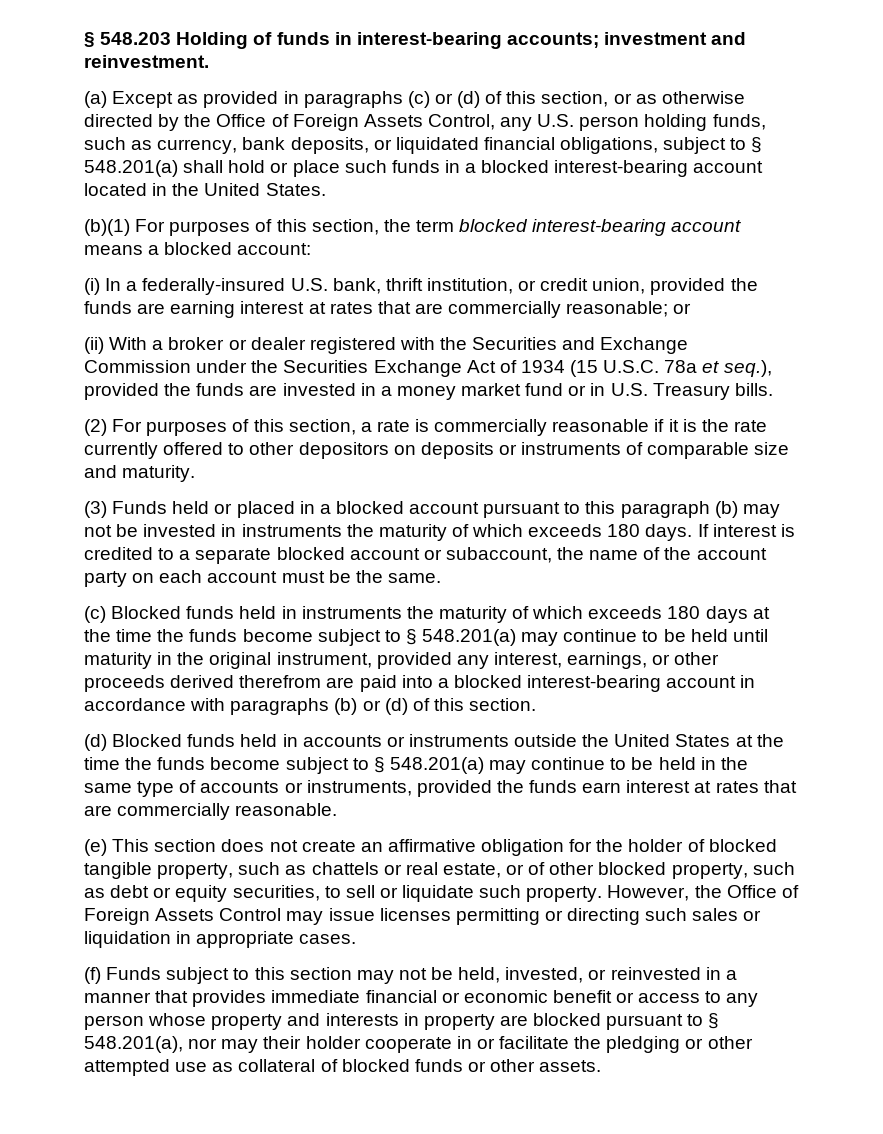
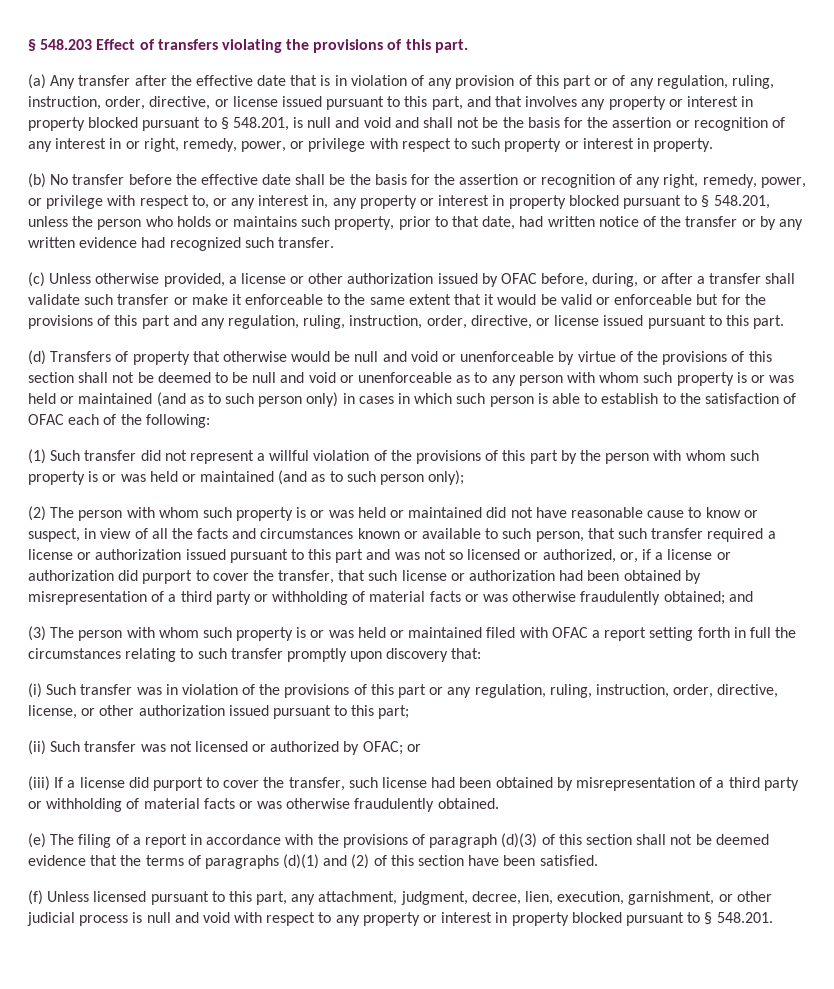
[176,32,747,49] [84,55,209,68] [84,91,745,108] [84,114,766,131] [84,137,763,154] [84,160,764,177] [84,183,326,196] [84,219,742,236] [84,242,312,255] [84,278,758,295] [84,301,692,318] [84,337,689,354] [84,360,772,377] [84,383,773,400] [84,419,767,436] [84,442,790,459] [84,465,196,482] [84,501,780,518] [84,524,795,541] [84,547,767,564] [84,570,441,587] [84,606,770,623] [84,629,768,646] [84,652,720,669] [84,675,756,692] [84,698,537,715] [84,734,784,751] [84,757,748,774] [84,780,797,797] [84,803,338,820] [84,839,777,856] [84,862,795,879] [84,885,799,902] [84,908,762,925] [84,931,357,948] [84,967,737,984] [84,990,759,1007] [84,1013,720,1030] [84,1036,753,1053] [84,1059,602,1076] Holding of funds in interest-bearing accounts; investment and reinvestment. // (a) Except as provided in paragraphs (c) or (d) of this section, or as otherwise directed by the Office of Foreign Assets Control, any U.S. person holding funds, such as currency, bank deposits, or liquidated financial obligations, subject to § 548.201(a) shall hold or place such funds in a blocked interest-bearing account located in the United States. // (b)(1) For purposes of this section, the term blocked interest-bearing account means a blocked account: // (i) In a federally-insured U.S. bank, thrift institution, or credit union, provided the funds are earning interest at rates that are commercially reasonable; or // (ii) With a broker or dealer registered with the Securities and Exchange Commission under the Securities Exchange Act of 1934 (15 U.S.C. 78a et seq.), provided the funds are invested in a money market fund or in U.S. Treasury bills. // (2) For purposes of this section, a rate is commercially reasonable if it is the rate currently offered to other depositors on deposits or instruments of comparable size and maturity. // (3) Funds held or placed in a blocked account pursuant to this paragraph (b) may not be invested in instruments the maturity of which exceeds 180 days. If interest is credited to a separate blocked account or subaccount, the name of the account party on each account must be the same. // (c) Blocked funds held in instruments the maturity of which exceeds 180 days at the time the funds become subject to § 548.201(a) may continue to be held until maturity in the original instrument, provided any interest, earnings, or other proceeds derived therefrom are paid into a blocked interest-bearing account in accordance with paragraphs (b) or (d) of this section. // (d) Blocked funds held in accounts or instruments outside the United States at the time the funds become subject to § 548.201(a) may continue to be held in the same type of accounts or instruments, provided the funds earn interest at rates that are commercially reasonable. // (e) This section does not create an affirmative obligation for the holder of blocked tangible property, such as chattels or real estate, or of other blocked property, such as debt or equity securities, to sell or liquidate such property. However, the Office of Foreign Assets Control may issue licenses permitting or directing such sales or liquidation in appropriate cases. // (f) Funds subject to this section may not be held, invested, or reinvested in a manner that provides immediate financial or economic benefit or access to any person whose property and interests in property are blocked pursuant to § 548.201(a), nor may their holder cooperate in or facilitate the pledging or other attempted use as collateral of blocked funds or other assets. -> [96,39,468,53] [28,74,774,89] [28,96,754,110] [28,117,785,131] [28,138,714,152] [28,173,806,188] [28,195,770,209] [28,216,803,230] [28,237,334,251] [28,272,796,287] [28,294,766,305] [28,315,785,329] [28,350,772,365] [28,372,795,386] [28,392,797,407] [28,414,210,428] [28,449,759,464] [28,470,465,485] [28,506,758,521] [28,528,776,542] [28,549,731,563] [28,570,701,584] [28,591,753,605] [28,626,797,641] [28,648,482,662] [28,683,779,698] [28,705,410,719] [28,740,421,755] [28,776,799,791] [28,798,499,812] [28,833,769,848] [28,854,598,869] [28,890,772,905] [27,912,773,926] Effect of transfers violating the provisions of this part. // (a) Any transfer after the effective date that is in violation of any provision of this part or of any regulation, ruling, instruction, order, directive, or license issued pursuant to this part, and that involves any property or interest in property blocked pursuant to § 548.201, is null and void and shall not be the basis for the assertion or recognition of any interest in or right, remedy, power, or privilege with respect to such property or interest in property. // (b) No transfer before the effective date shall be the basis for the assertion or recognition of any right, remedy, power, or privilege with respect to, or any interest in, any property or interest in property blocked pursuant to § 548.201, unless the person who holds or maintains such property, prior to that date, had written notice of the transfer or by any written evidence had recognized such transfer. // (c) Unless otherwise provided, a license or other authorization issued by OFAC before, during, or after a transfer shall validate such transfer or make it enforceable to the same extent that it would be valid or enforceable but for the provisions of this part and any regulation, ruling, instruction, order, directive, or license issued pursuant to this part. // (d) Transfers of property that otherwise would be null and void or unenforceable by virtue of the provisions of this section shall not be deemed to be null and void or unenforceable as to any person with whom such property is or was held or maintained (and as to such person only) in cases in which such person is able to establish to the satisfaction of OFAC each of the following: // (1) Such transfer did not represent a willful violation of the provisions of this part by the person with whom such property is or was held or maintained (and as to such person only); // (2) The person with whom such property is or was held or maintained did not have reasonable cause to know or suspect, in view of all the facts and circumstances known or available to such person, that such transfer required a license or authorization issued pursuant to this part and was not so licensed or authorized, or, if a license or authorization did purport to cover the transfer, that such license or authorization had been obtained by misrepresentation of a third party or withholding of material facts or was otherwise fraudulently obtained; and // (3) The person with whom such property is or was held or maintained filed with OFAC a report setting forth in full the circumstances relating to such transfer promptly upon discovery that: // (i) Such transfer was in violation of the provisions of this part or any regulation, ruling, instruction, order, directive, license, or other authorization issued pursuant to this part; // (ii) Such transfer was not licensed or authorized by OFAC; or // (iii) If a license did purport to cover the transfer, such license had been obtained by misrepresentation of a third party or withholding of material facts or was otherwise fraudulently obtained. // (e) The filing of a report in accordance with the provisions of paragraph (d)(3) of this section shall not be deemed evidence that the terms of paragraphs (d)(1) and (2) of this section have been satisfied. // (f) Unless licensed pursuant to this part, any attachment, judgment, decree, lien, execution, garnishment, or other judicial process is null and void with respect to any property or interest in property blocked pursuant to § 548.201.

